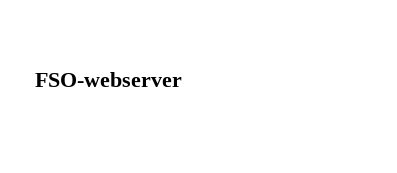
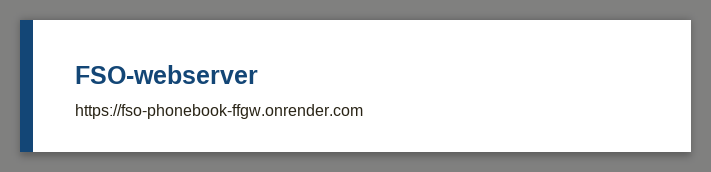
(182, 79) none -> [75,104,363,119] // https://fso-phonebook-ffgw.onrender.com

